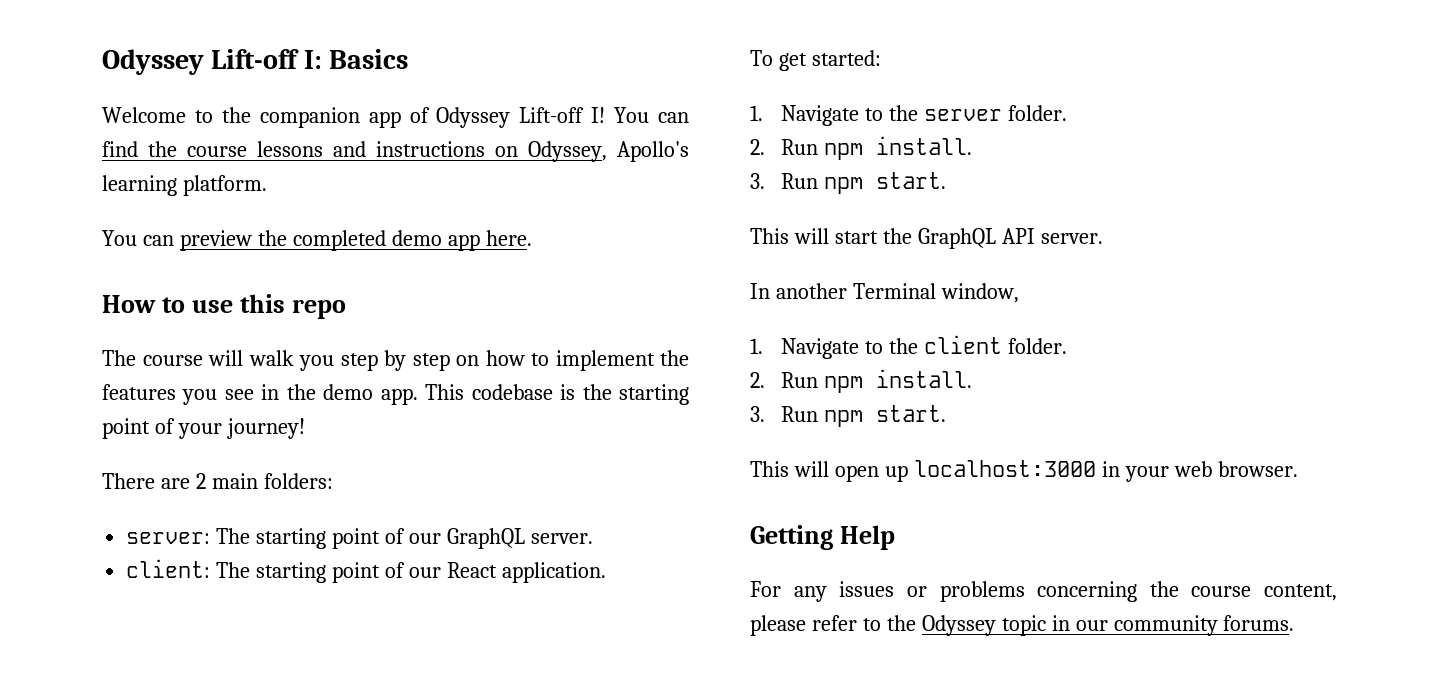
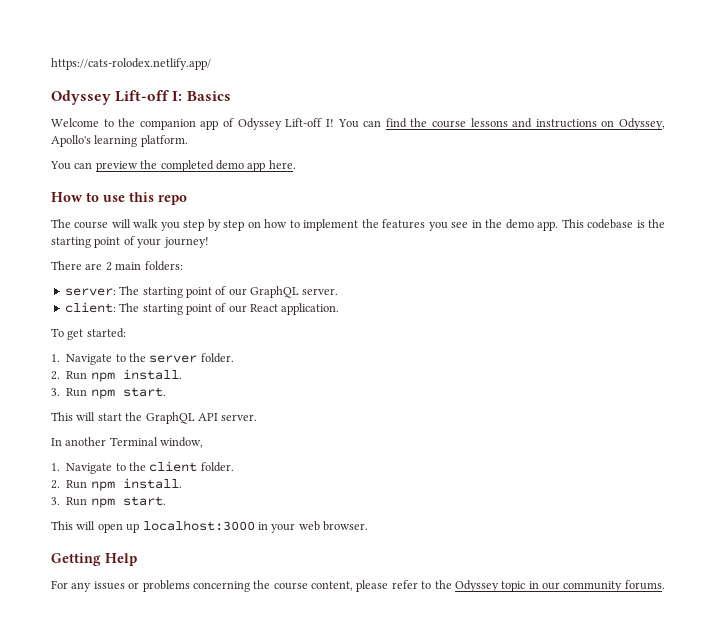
(102, 62) none -> [51,58,211,70] https://cats-rolodex.netlify.app/ //

